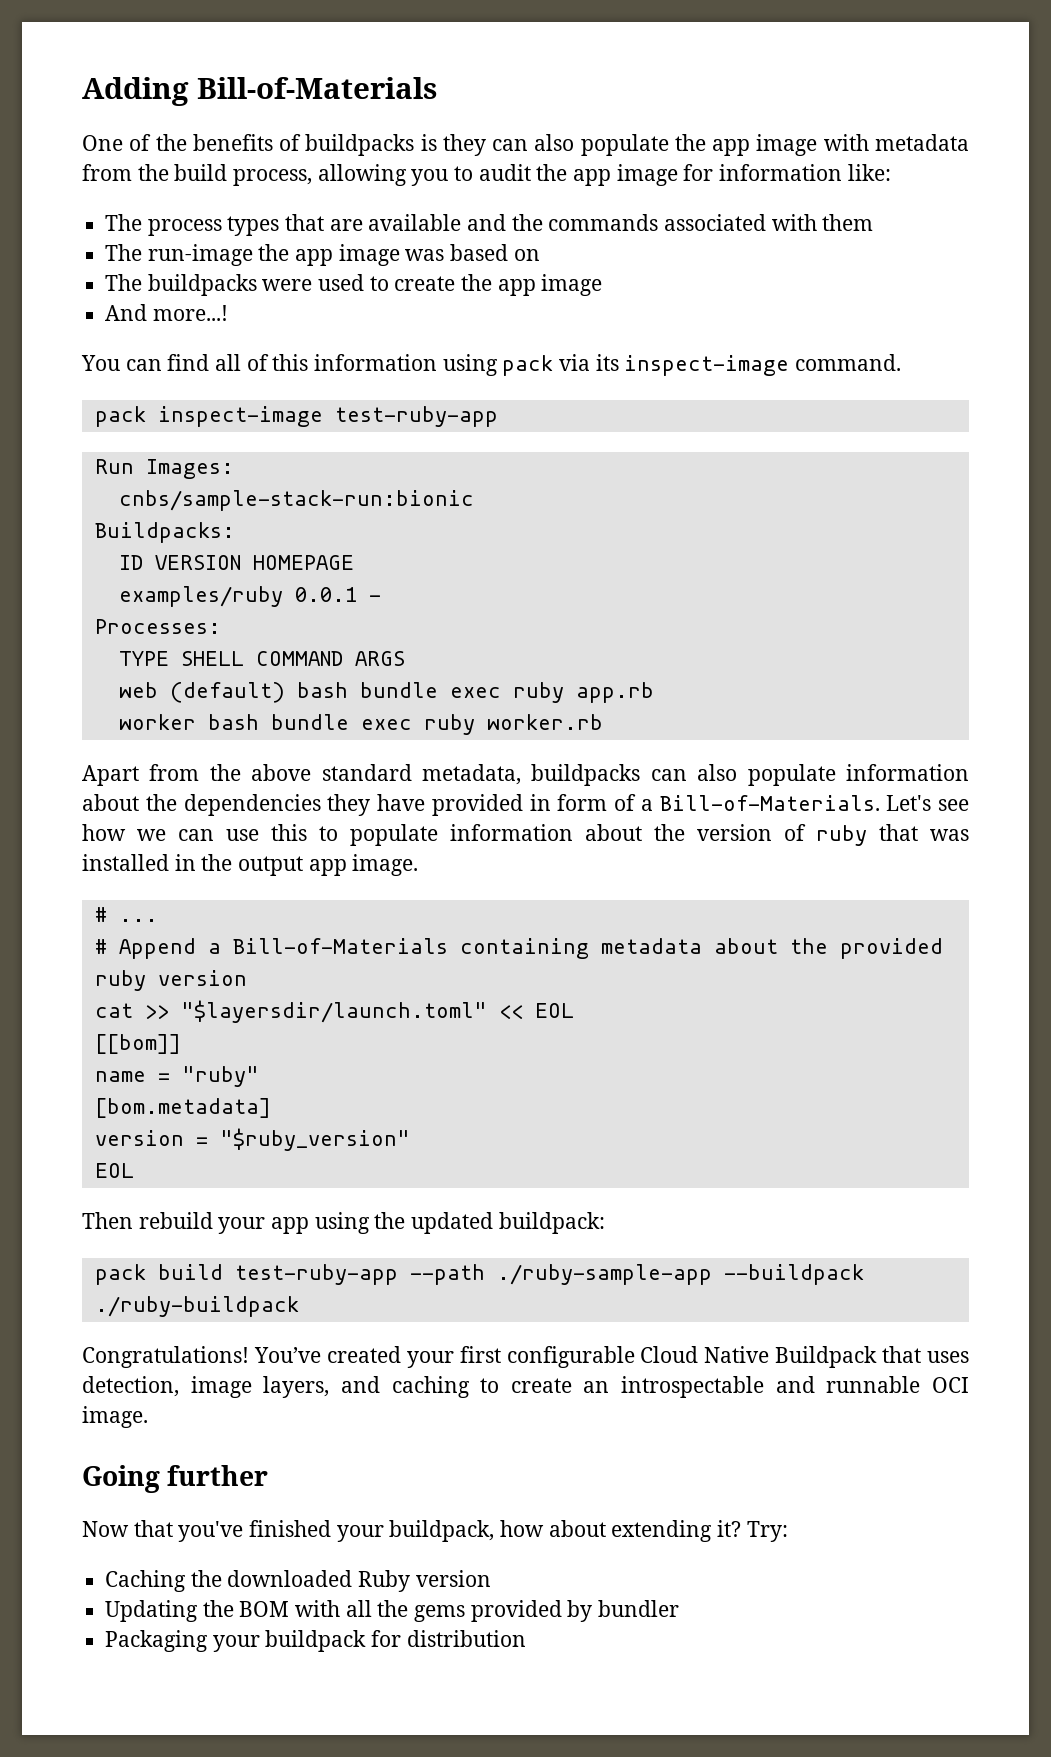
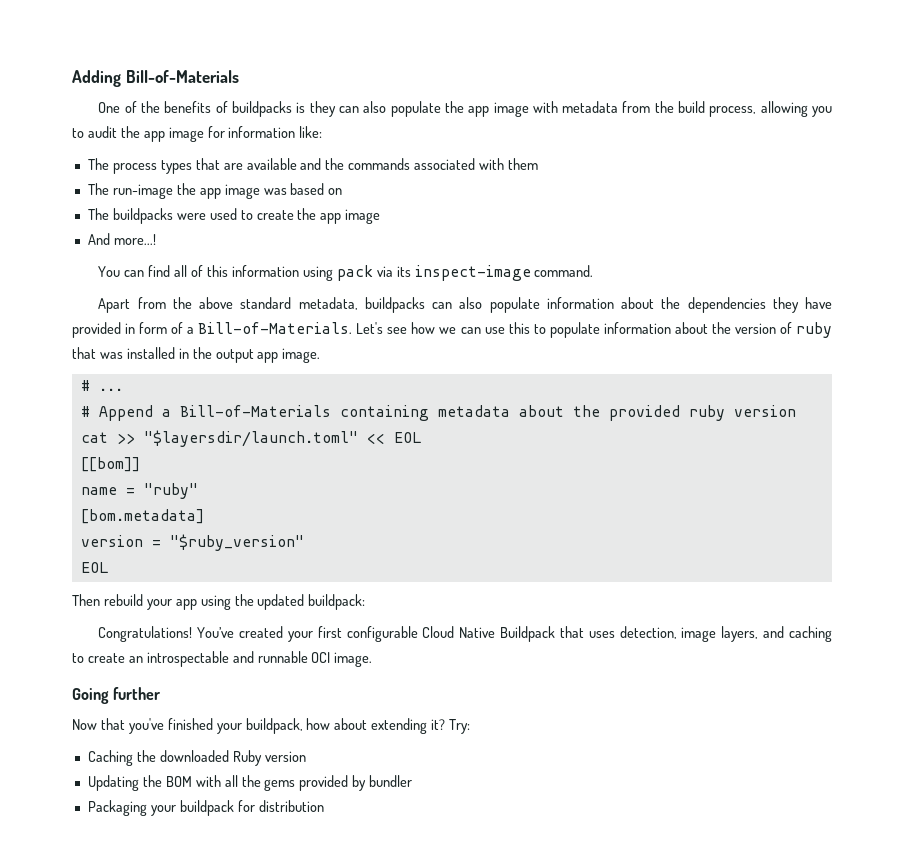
[94,406,498,427] [94,459,234,479] [118,490,474,511] [94,522,235,543] [118,555,354,570] [118,586,381,607] [94,619,221,634] [118,651,405,666] [118,682,654,703] [118,714,603,735] // pack inspect-image test-ruby-app // Run Images: // cnbs/sample-stack-run:bionic // Buildpacks: // ID VERSION HOMEPAGE // examples/ruby 0.0.1 - // Processes: // TYPE SHELL COMMAND ARGS // web (default) bash bundle exec ruby app.rb // worker bash bundle exec ruby worker.rb -> (594, 271) none
[94,1264,864,1285] [94,1296,299,1317] // pack build test-ruby-app --path ./ruby-sample-app --buildpack ./ruby-buildpack -> (366, 602) none

